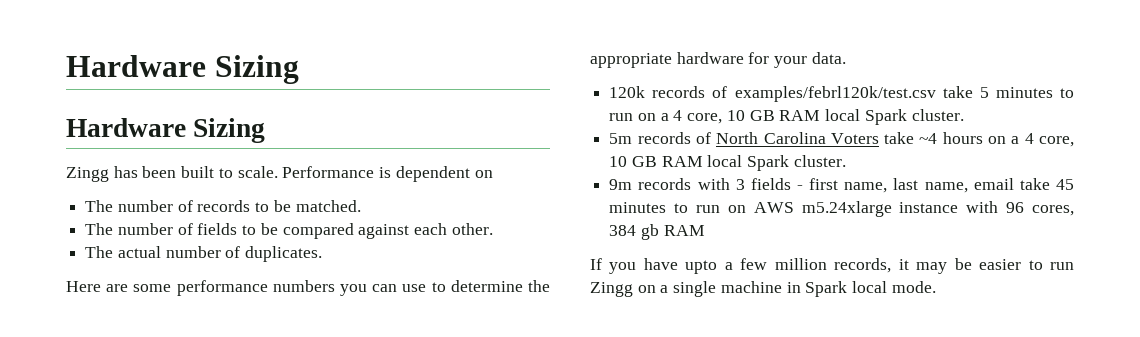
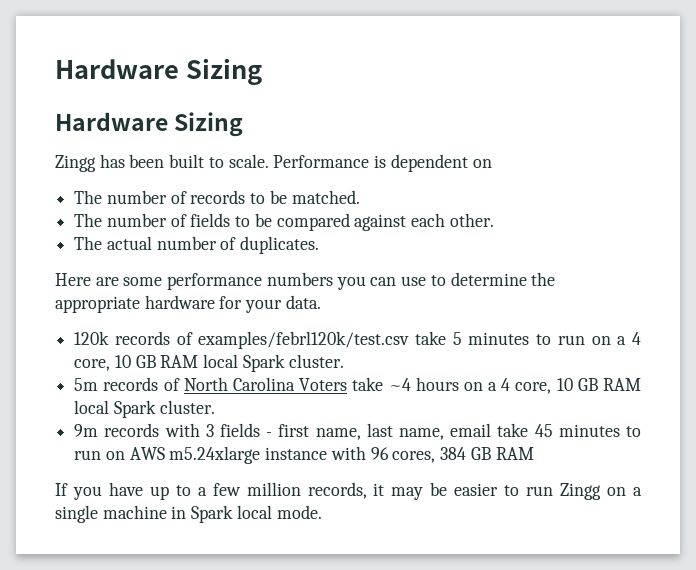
[640,224,659,240] gb -> [470,447,491,460] GB
[685,260,718,274] upto -> [149,485,191,500] up to

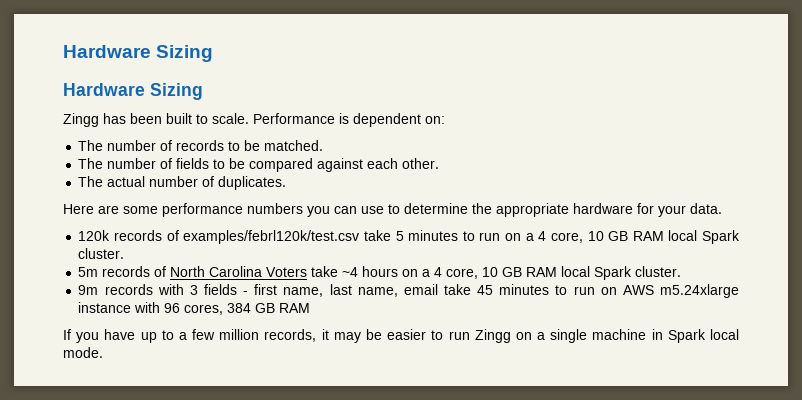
[472,159,492,168] on -> [425,116,445,124] on:

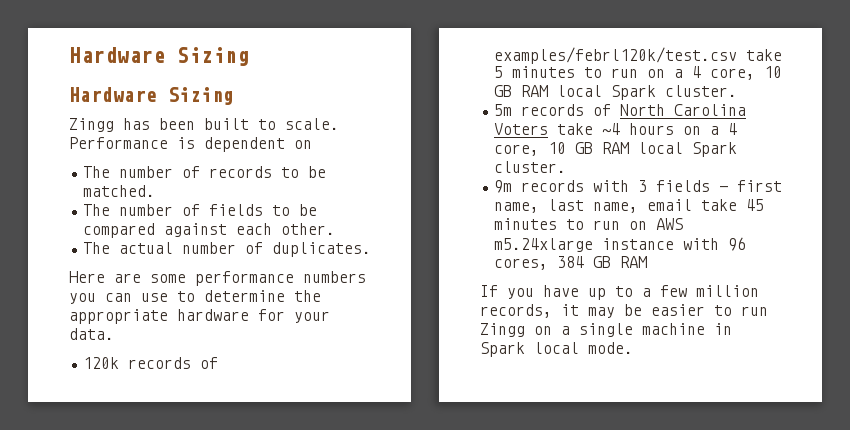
[425,116,445,124] on: -> [294,140,312,149] on

